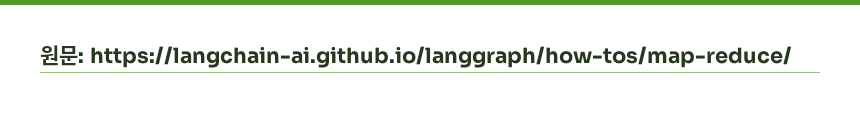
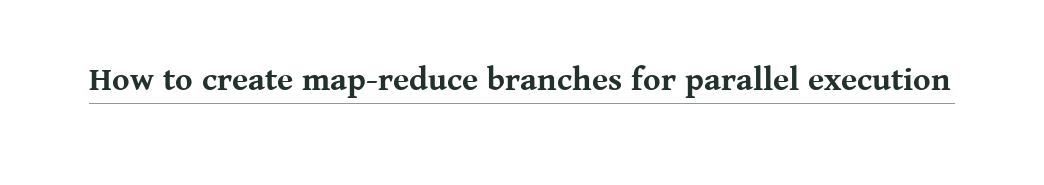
[40,45,792,68] 원문: https://langchain-ai.github.io/langgraph/how-tos/map-reduce/ -> [89,65,951,98] How to create map-reduce branches for parallel execution

